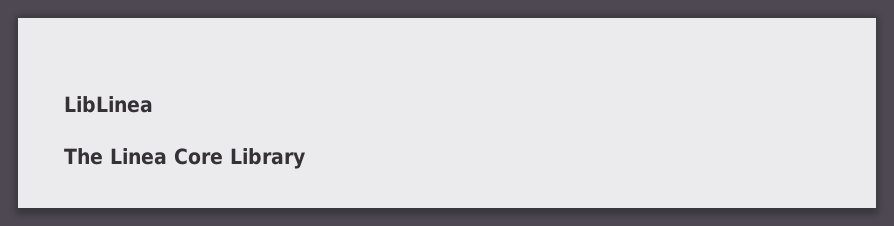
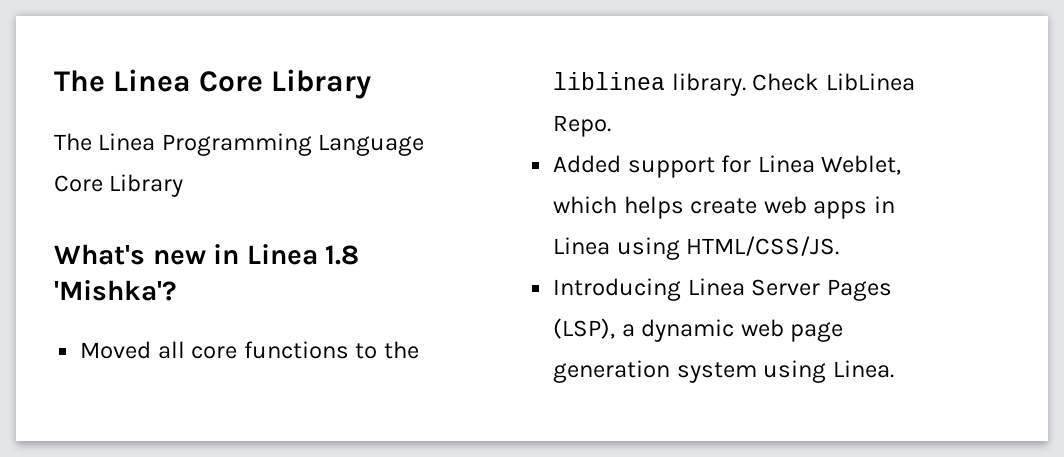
[64,96,153,113] LibLinea // -> (54, 81) none
(305, 158) none -> [54,133,425,156] [54,174,184,197] [54,244,360,265] [54,280,176,301] [80,341,419,359] [553,72,915,96] [553,115,612,137] [553,155,902,178] [553,196,895,219] [553,236,840,260] [553,278,892,301] [553,318,844,342] [553,360,894,383] // The Linea Programming Language Core Library // What's new in Linea 1.8 'Mishka'? // Moved all core functions to the liblinea library. Check LibLinea Repo. // Added support for Linea Weblet, which helps create web apps in Linea using HTML/CSS/JS. // Introducing Linea Server Pages (LSP), a dynamic web page generation system using Linea.

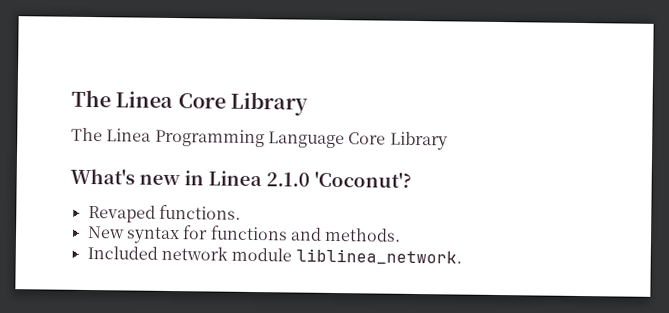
[325,245,360,265] [54,280,176,301] [80,341,419,359] [553,72,915,96] [553,115,612,137] [553,155,902,178] [553,196,895,219] [553,236,840,260] [553,278,892,301] [553,318,844,342] [553,360,894,383] 1.8 'Mishka'? // Moved all core functions to the liblinea library. Check LibLinea Repo. // Added support for Linea Weblet, which helps create web apps in Linea using HTML/CSS/JS. // Introducing Linea Server Pages (LSP), a dynamic web page generation system using Linea. -> [266,171,412,188] [87,204,241,223] [86,225,402,245] [86,245,462,266] 2.1.0 'Coconut'? // Revaped functions. // New syntax for functions and methods. // Included network module liblinea_network.

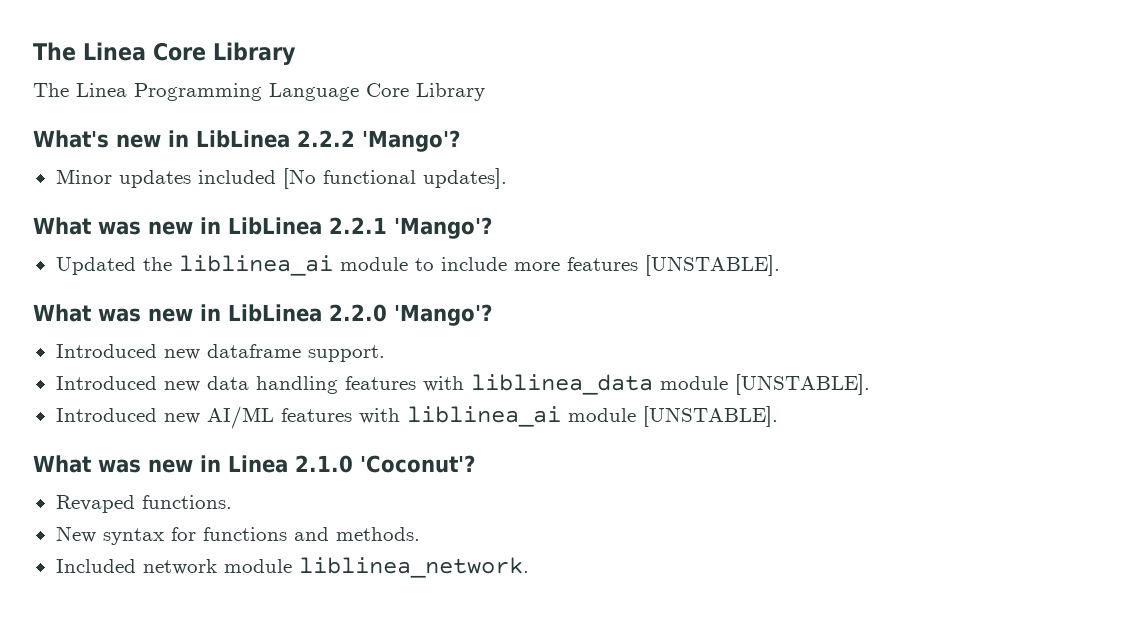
(204, 178) none -> [196,130,460,152] [55,168,507,189] [33,217,492,239] [55,255,780,276] [33,304,492,326] [55,344,385,362] [55,374,870,395] [55,406,778,429] [33,455,221,473] LibLinea 2.2.2 'Mango'? // Minor updates included [No functional updates]. // What was new in LibLinea 2.2.1 'Mango'? // Updated the liblinea_ai module to include more features [UNSTABLE]. // What was new in LibLinea 2.2.0 'Mango'? // Introduced new dataframe support. // Introduced new data handling features with liblinea_data module [UNSTABLE]. // Introduced new AI/ML features with liblinea_ai module [UNSTABLE]. // What was new in

